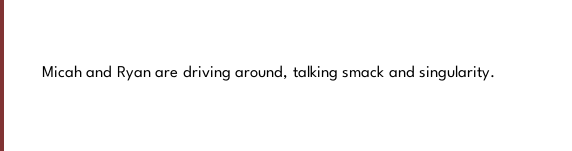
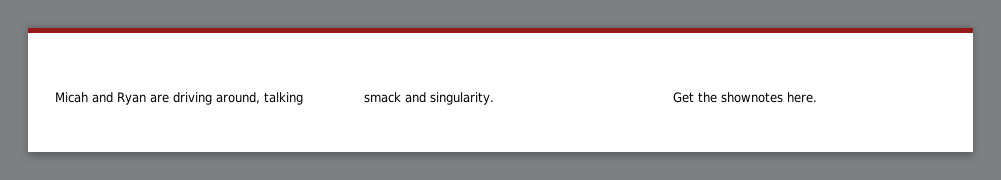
(496, 73) none -> [673,92,817,103] // Get the shownotes here.

